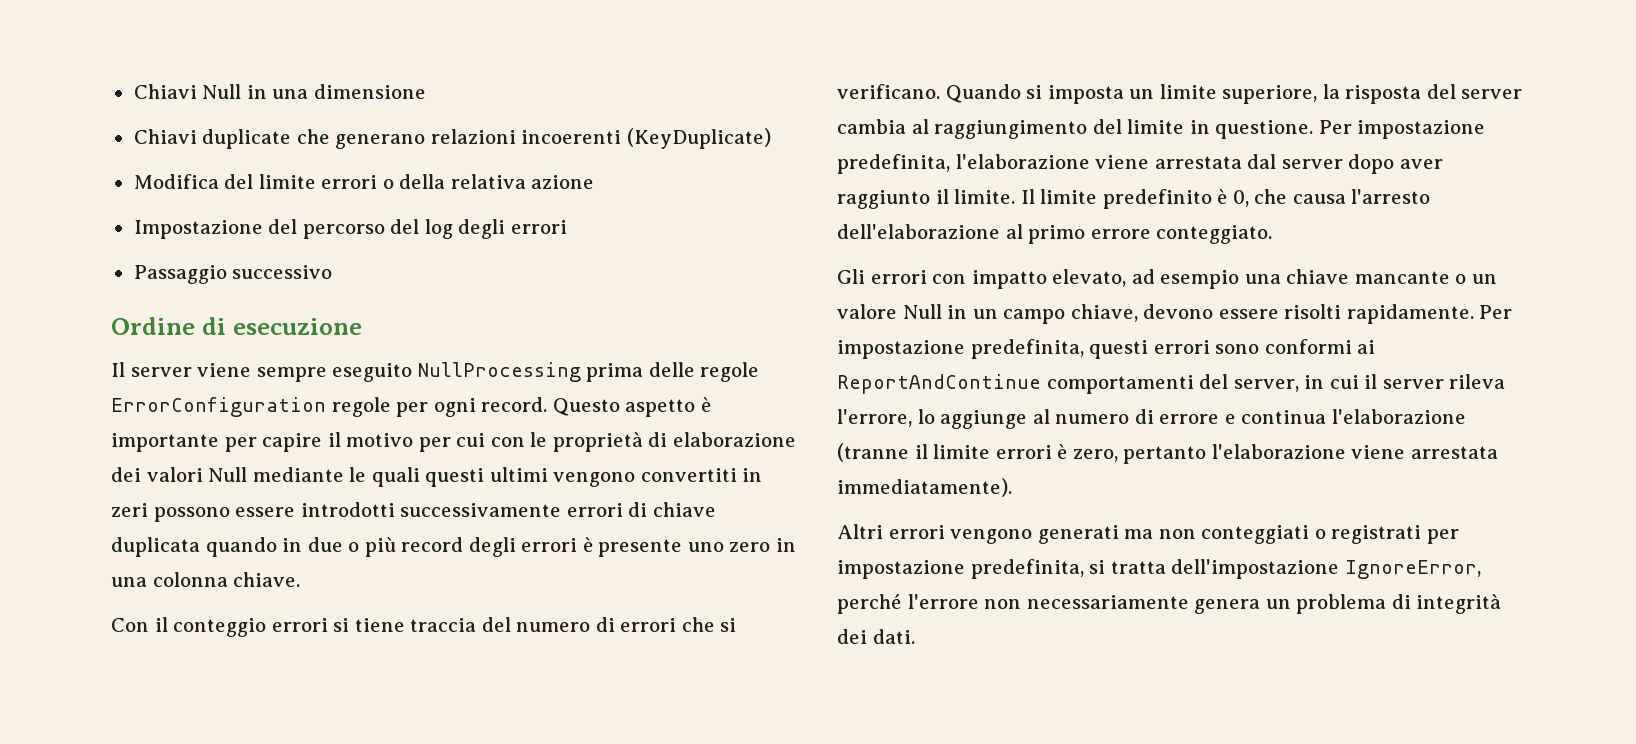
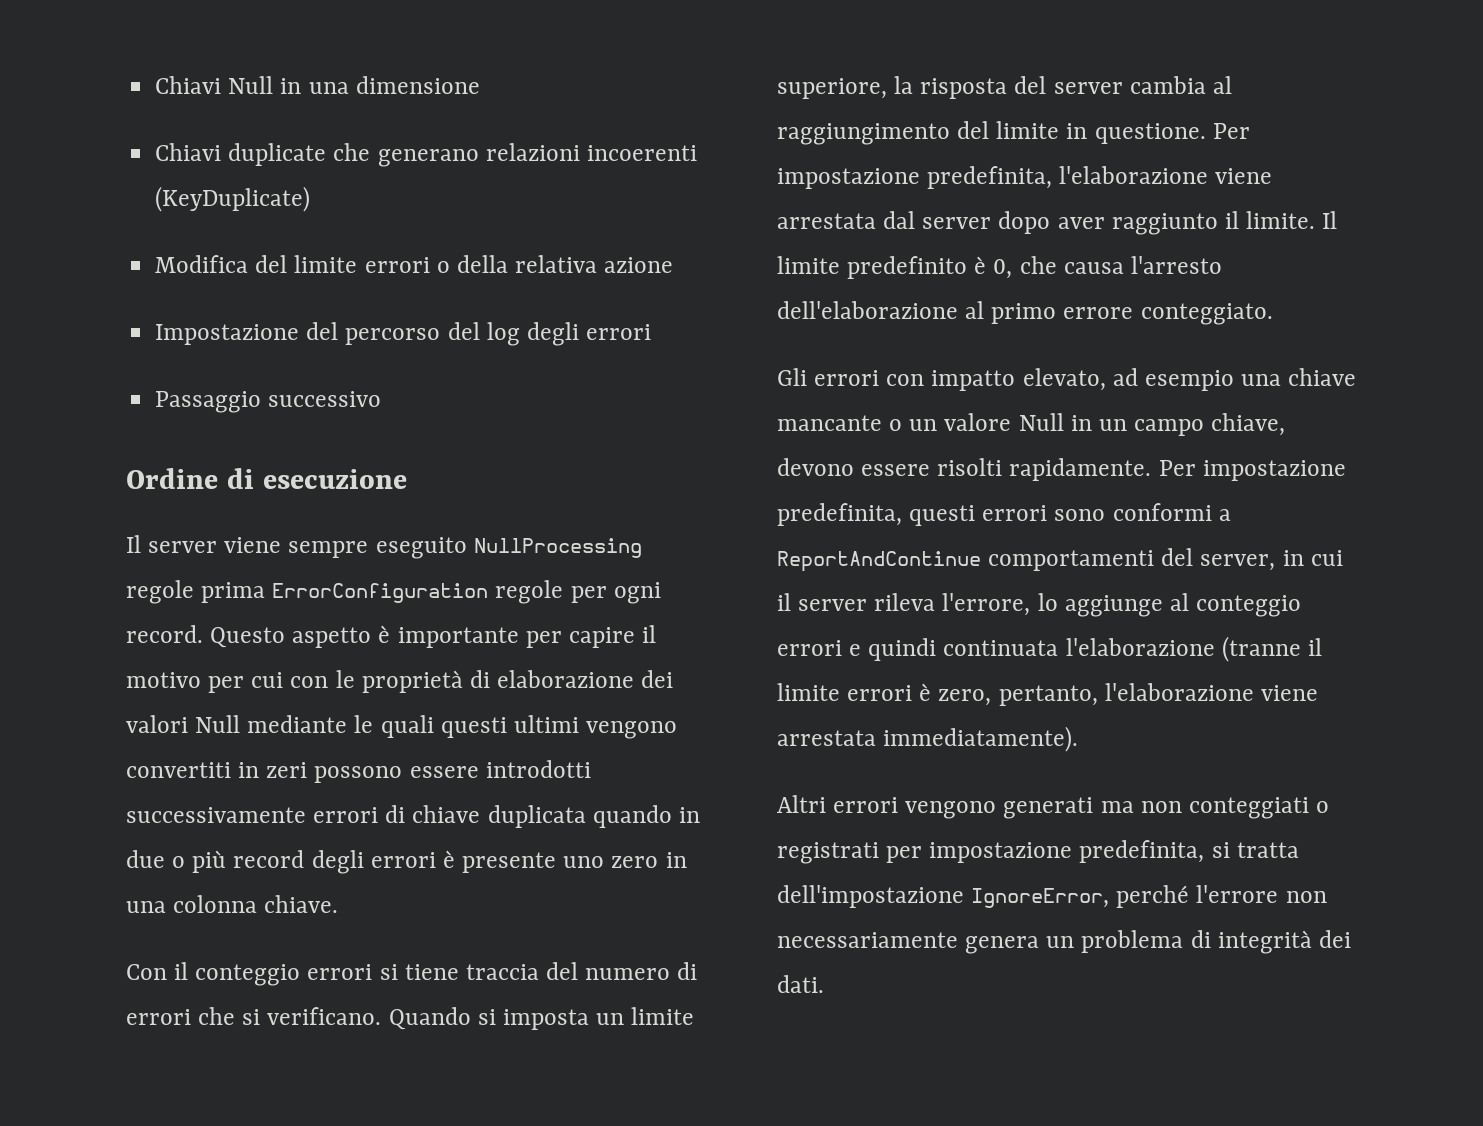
[586,362,760,382] prima delle regole -> [126,580,266,604] regole prima
[1357,340,1376,354] ai -> [1218,509,1231,521] a
[1055,409,1327,424] numero di errore e continua -> [1196,595,1302,617] [777,638,1059,661] conteggio errori e quindi continuata
[1123,446,1207,464] pertanto -> [998,685,1098,706] pertanto,

